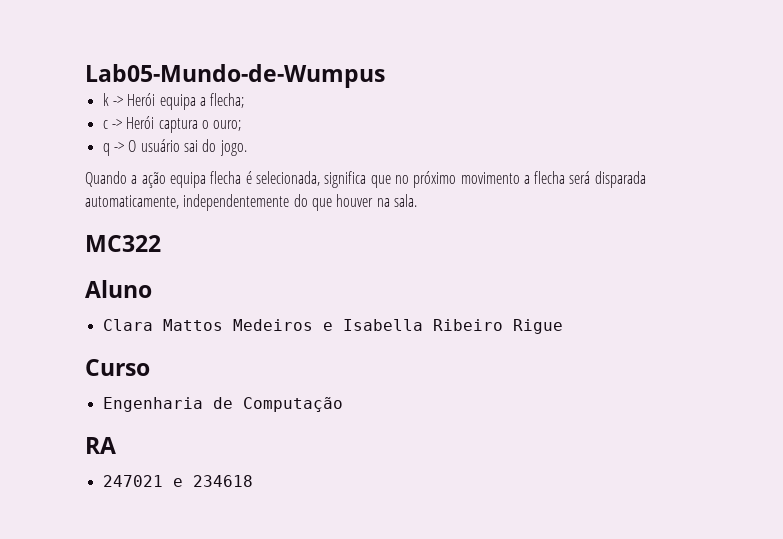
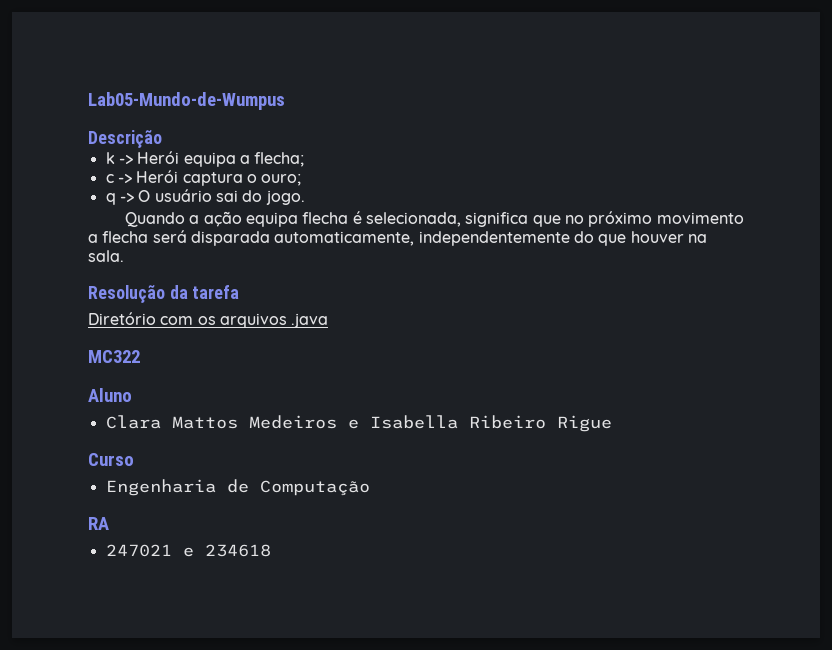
(385, 76) none -> [88,130,162,148] // Descrição
(417, 200) none -> [88,285,240,303] [88,312,329,328] // Resolução da tarefa // Diretório com os arquivos .java

